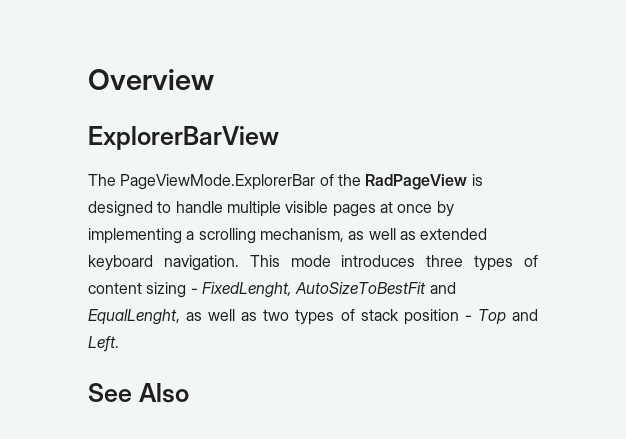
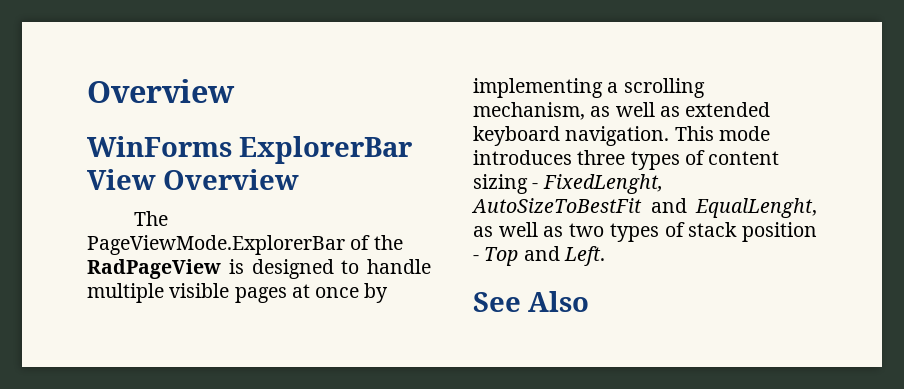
[88,69,214,90] [88,126,279,150] Overview // ExplorerBarView -> [87,79,235,103] [87,136,413,164] [87,169,300,190] Overview // WinForms ExplorerBar View Overview

